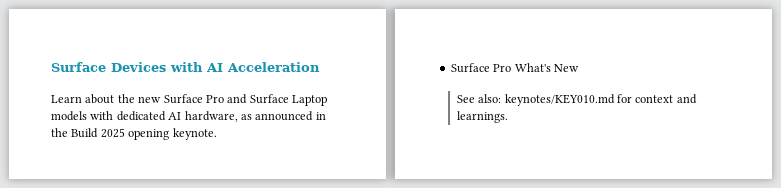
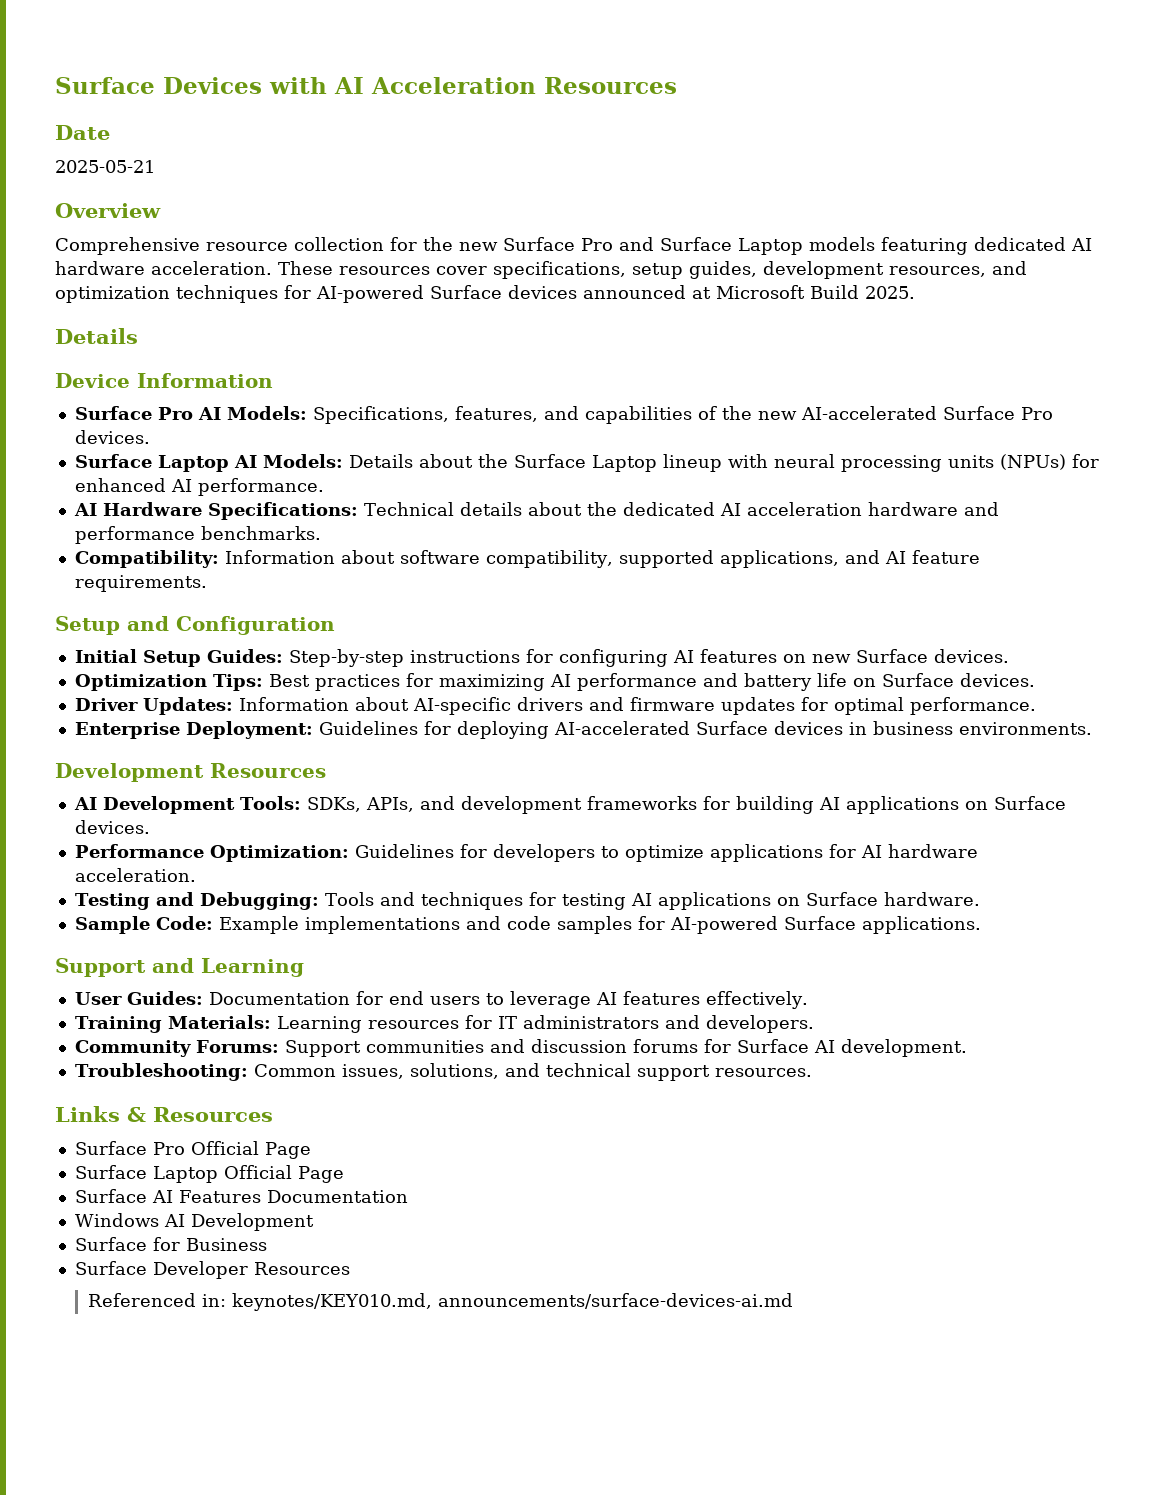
[51,94,115,104] // Learn about -> [544,77,677,94] [55,125,110,140] [55,160,155,173] [55,203,161,218] [55,237,417,255] Resources // Date // 2025-05-21 // Overview // Comprehensive resource collection for
[90,111,326,122] [51,128,217,140] [450,63,579,73] [456,94,697,106] [456,111,508,123] with dedicated AI hardware, as announced in the Build 2025 opening keynote. // Surface Pro What's New // See also: keynotes/KEY010.md for context and learnings. -> [881,237,1092,255] [55,261,1027,279] [55,285,915,303] [55,328,138,344] [55,373,273,388] [74,406,1053,424] [74,430,150,444] [74,454,1099,472] [74,478,324,496] [73,502,999,520] [74,526,321,544] [74,550,980,568] [74,575,207,592] [55,616,335,635] [74,649,1009,667] [74,673,1035,691] [74,697,1036,715] [74,721,1092,739] [55,763,326,782] [73,796,1066,814] [74,820,150,834] [74,844,978,862] [74,868,196,882] [74,892,980,910] [74,916,981,934] [55,958,304,977] [74,991,808,1009] [74,1015,814,1033] [74,1039,967,1057] [74,1063,812,1081] [55,1106,273,1122] [74,1141,311,1159] [74,1165,344,1183] [74,1189,408,1203] [74,1213,314,1231] [74,1237,267,1251] [74,1261,350,1279] [87,1293,793,1311] featuring dedicated AI hardware acceleration. These resources cover specifications, setup guides, development resources, and optimization techniques for AI-powered Surface devices announced at Microsoft Build 2025. // Details // Device Information // Surface Pro AI Models: Specifications, features, and capabilities of the new AI-accelerated Surface Pro devices. // Surface Laptop AI Models: Details about the Surface Laptop lineup with neural processing units (NPUs) for enhanced AI performance. // AI Hardware Specifications: Technical details about the dedicated AI acceleration hardware and performance benchmarks. // Compatibility: Information about software compatibility, supported applications, and AI feature requirements. // Setup and Configuration // Initial Setup Guides: Step-by-step instructions for configuring AI features on new Surface devices. // Optimization Tips: Best practices for maximizing AI performance and battery life on Surface devices. // Driver Updates: Information about AI-specific drivers and firmware updates for optimal performance. // Enterprise Deployment: Guidelines for deploying AI-accelerated Surface devices in business environments. // Development Resources // AI Development Tools: SDKs, APIs, and development frameworks for building AI applications on Surface devices. // Performance Optimization: Guidelines for developers to optimize applications for AI hardware acceleration. // Testing and Debugging: Tools and techniques for testing AI applications on Surface hardware. // Sample Code: Example implementations and code samples for AI-powered Surface applications. // Support and Learning // User Guides: Documentation for end users to leverage AI features effectively. // Training Materials: Learning resources for IT administrators and developers. // Community Forums: Support communities and discussion forums for Surface AI development. // Troubleshooting: Common issues, solutions, and technical support resources. // Links & Resources // Surface Pro Official Page // Surface Laptop Official Page // Surface AI Features Documentation // Windows AI Development // Surface for Business // Surface Developer Resources // Referenced in: keynotes/KEY010.md, announcements/surface-devices-ai.md

